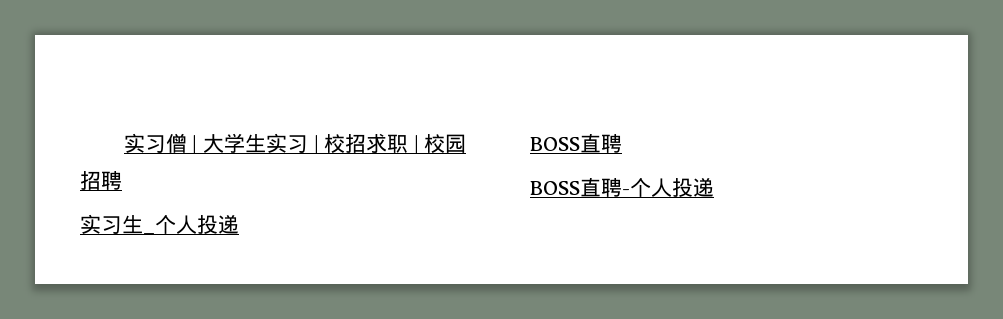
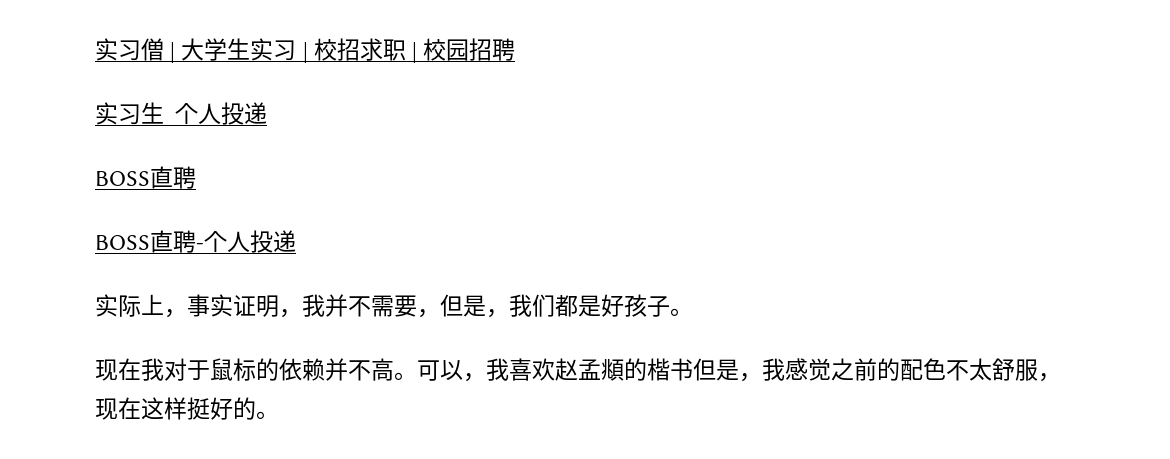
(714, 187) none -> [95,294,693,318] [95,358,1061,382] [95,397,279,420] // 实际上，事实证明，我并不需要，但是，我们都是好孩子。 // 现在我对于鼠标的依赖并不高。可以，我喜欢赵孟頫的楷书但是，我感觉之前的配色不太舒服，现在这样挺好的。

